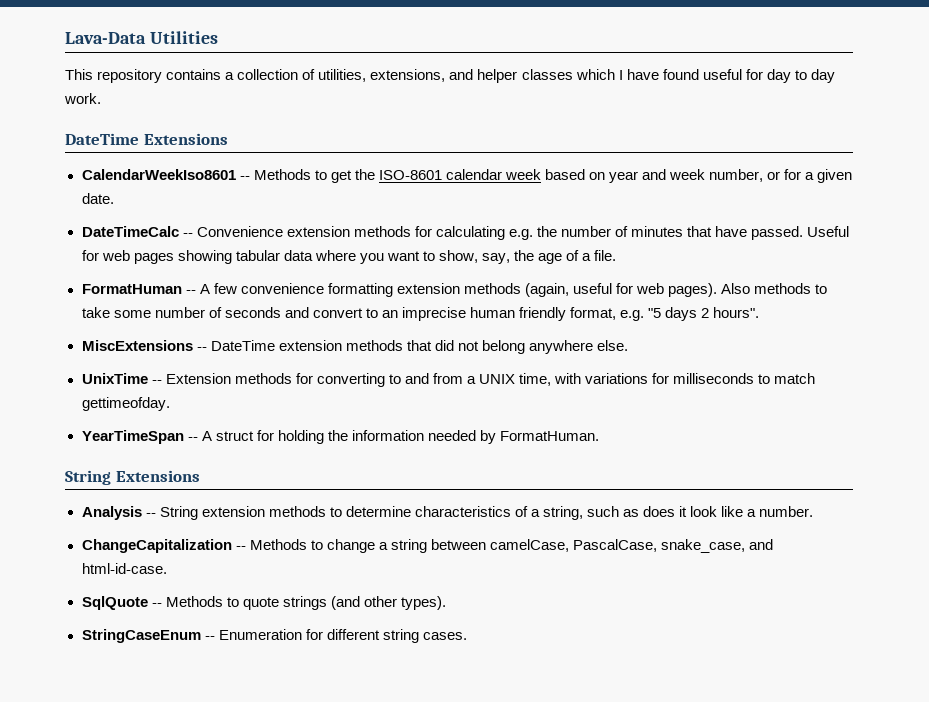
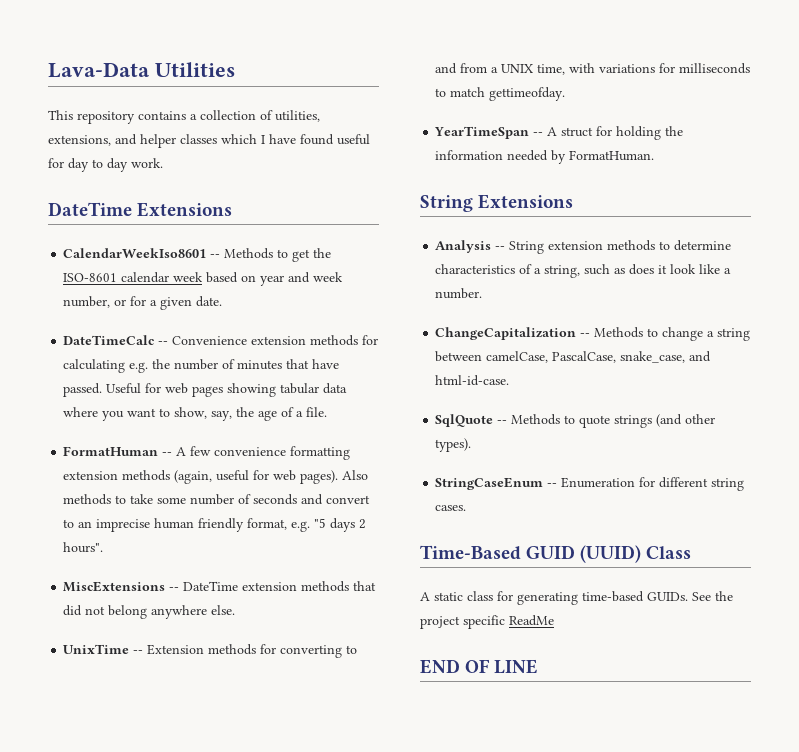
(467, 636) none -> [420,545,692,563] [420,591,733,605] [420,615,554,629] [420,659,539,674] // Time-Based GUID (UUID) Class // A static class for generating time-based GUIDs. See the project specific ReadMe // END OF LINE

